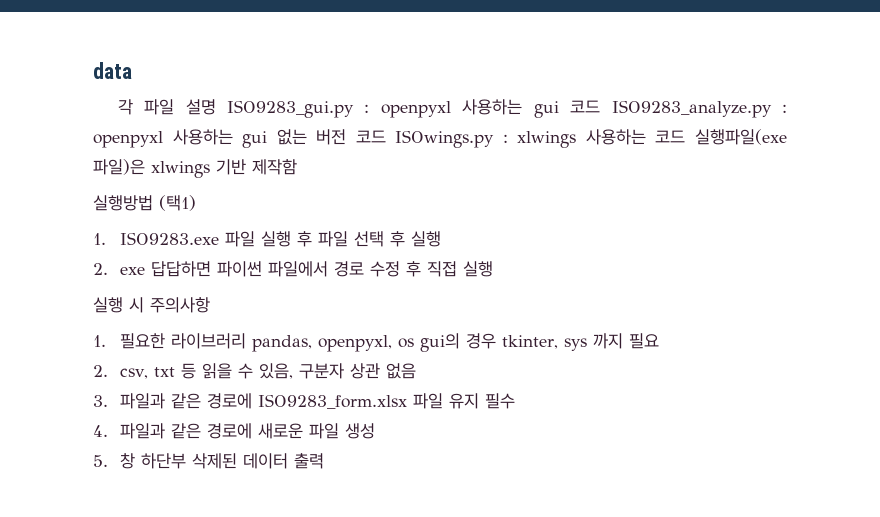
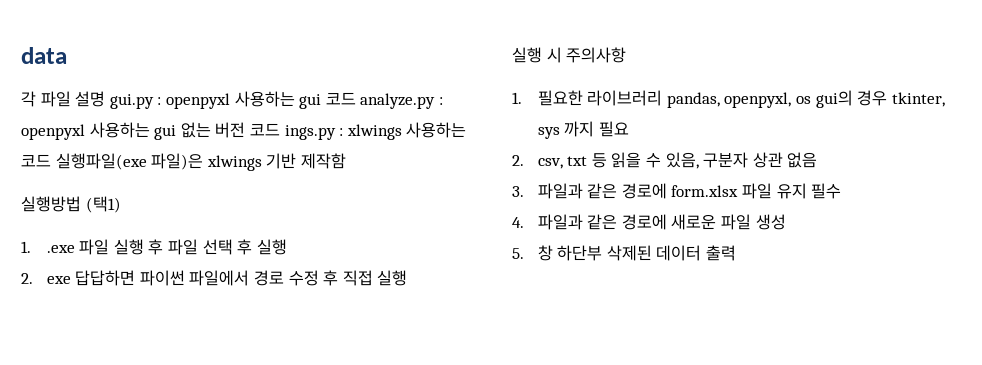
[227,100,355,118] ISO9283_gui.py -> [109,94,154,109] gui.py
[611,100,772,118] ISO9283_analyze.py -> [360,93,436,109] analyze.py
[395,130,495,148] ISOwings.py -> [284,125,336,140] ings.py
[120,232,220,245] ISO9283.exe -> [46,245,75,253] .exe
[258,394,408,409] ISO9283_form.xlsx -> [671,185,739,197] form.xlsx

